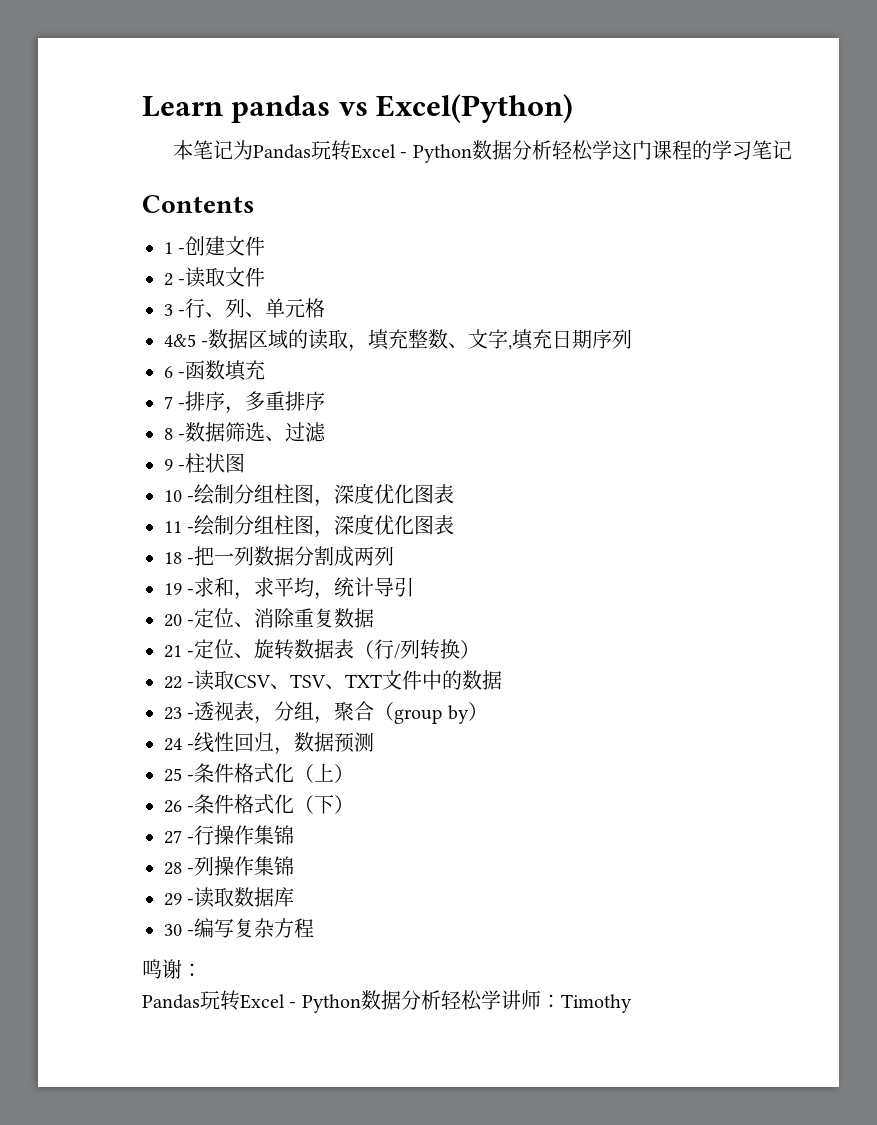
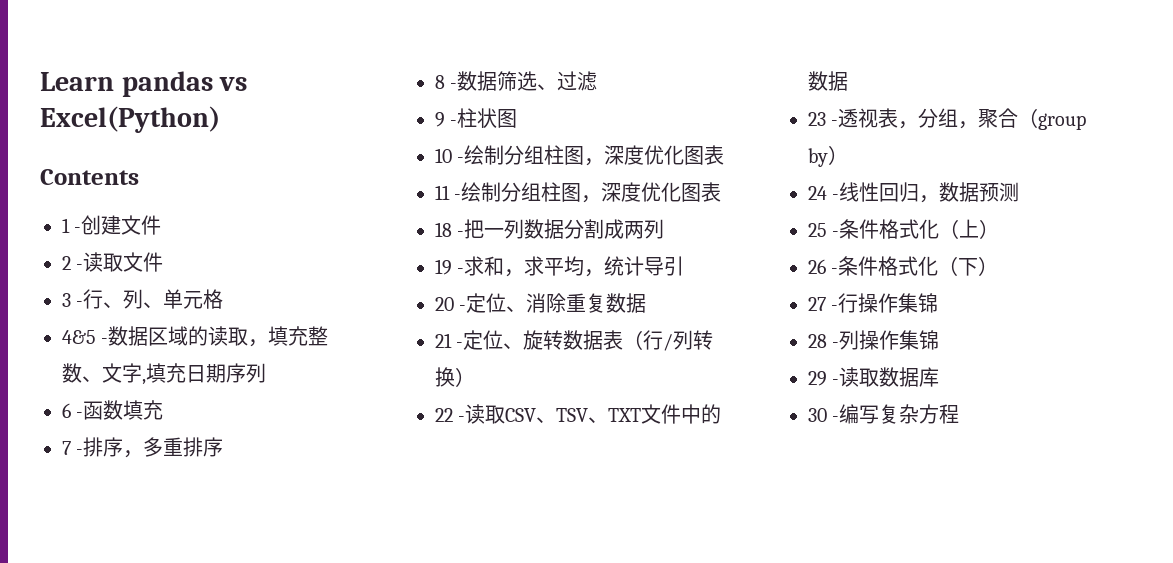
[172,140,792,163] // 本笔记为Pandas玩转Excel - Python数据分析轻松学这门课程的学习笔记 -> (220, 119) none
[142,959,202,979] [142,990,632,1013] // 鸣谢： // Pandas玩转Excel - Python数据分析轻松学讲师：Timothy -> (960, 414) none

